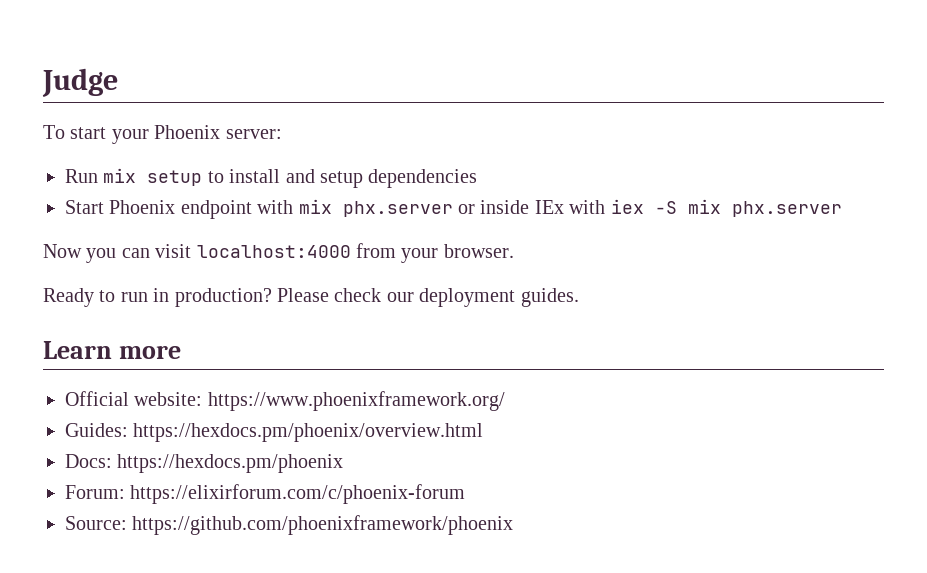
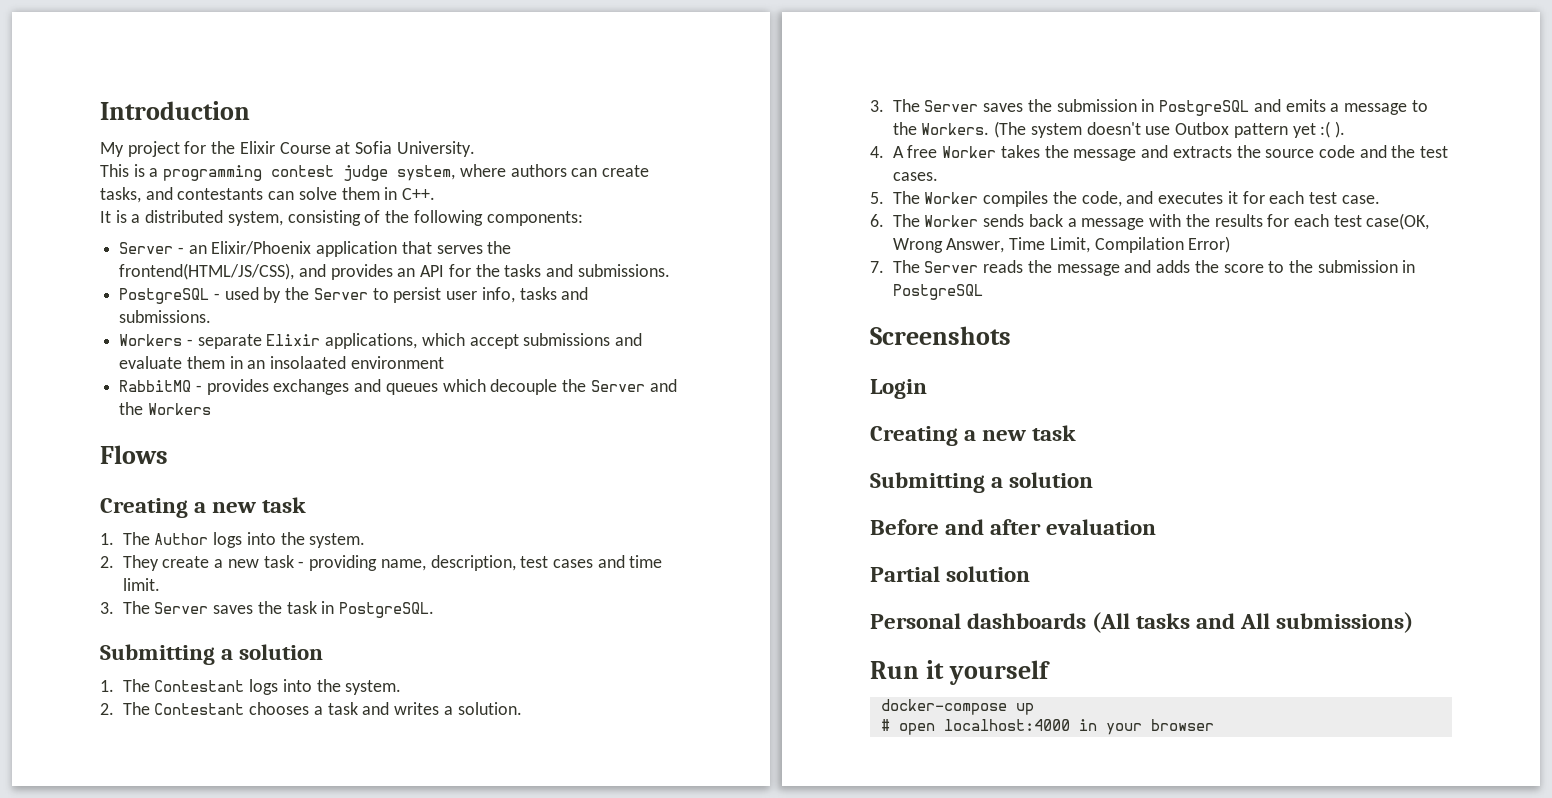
[42,68,118,97] [43,125,282,144] [65,168,478,188] [65,199,842,219] [43,243,514,263] [43,288,579,307] [43,341,181,359] [65,391,505,411] [65,423,484,442] [65,454,344,473] [65,484,466,504] [65,515,514,535] Judge // To start your Phoenix server: // Run mix setup to install and setup dependencies // Start Phoenix endpoint with mix phx.server or inside IEx with iex -S mix phx.server // Now you can visit localhost:4000 from your browser. // Ready to run in production? Please check our deployment guides. // Learn more // Official website: https://www.phoenixframework.org/ // Guides: https://hexdocs.pm/phoenix/overview.html // Docs: https://hexdocs.pm/phoenix // Forum: https://elixirforum.com/c/phoenix-forum // Source: https://github.com/phoenixframework/phoenix -> [100,101,250,120] [100,141,475,157] [100,164,650,181] [100,187,436,203] [100,210,583,226] [119,241,512,257] [119,263,670,280] [119,287,589,304] [119,310,212,323] [119,333,643,349] [119,356,444,369] [119,379,677,395] [119,402,211,415] [100,445,168,464] [100,497,307,518] [100,532,366,548] [100,555,663,571] [122,578,160,591] [100,601,435,618] [100,644,324,665] [100,679,402,695] [100,702,522,715] [870,99,1428,116] [892,121,1345,138] [870,145,1449,161] [892,172,938,181] [870,191,1380,207] [870,213,1430,230] [892,236,1231,253] [870,260,1416,276] [892,284,983,300] [870,326,1011,345] [870,379,927,399] [870,425,1077,446] [870,472,1094,493] [870,519,1157,535] [870,566,1031,582] [870,612,1414,633] [870,660,1051,685] [880,699,1034,715] [880,719,1214,735] Introduction // My project for the Elixir Course at Sofia University. // This is a programming contest judge system, where authors can create tasks, and contestants can solve them in C++. // It is a distributed system, consisting of the following components: // Server - an Elixir/Phoenix application that serves the frontend(HTML/JS/CSS), and provides an API for the tasks and submissions. // PostgreSQL - used by the Server to persist user info, tasks and submissions. // Workers - separate Elixir applications, which accept submissions and evaluate them in an insolaated environment // RabbitMQ - provides exchanges and queues which decouple the Server and the Workers // Flows // Creating a new task // 1. The Author logs into the system. // 2. They create a new task - providing name, description, test cases and time limit. // 3. The Server saves the task in PostgreSQL. // Submitting a solution // 1. The Contestant logs into the system. // 2. The Contestant chooses a task and writes a solution. // 3. The Server saves the submission in PostgreSQL and emits a message to the Workers. (The system doesn't use Outbox pattern yet :( ). // 4. A free Worker takes the message and extracts the source code and the test cases. // 5. The Worker compiles the code, and executes it for each test case. // 6. The Worker sends back a message with the results for each test case(OK, Wrong Answer, Time Limit, Compilation Error) // 7. The Server reads the message and adds the score to the submission in PostgreSQL // Screenshots // Login // Creating a new task // Submitting a solution // Before and after evaluation // Partial solution // Personal dashboards (All tasks and All submissions) // Run it yourself // docker-compose up // # open localhost:4000 in your browser

